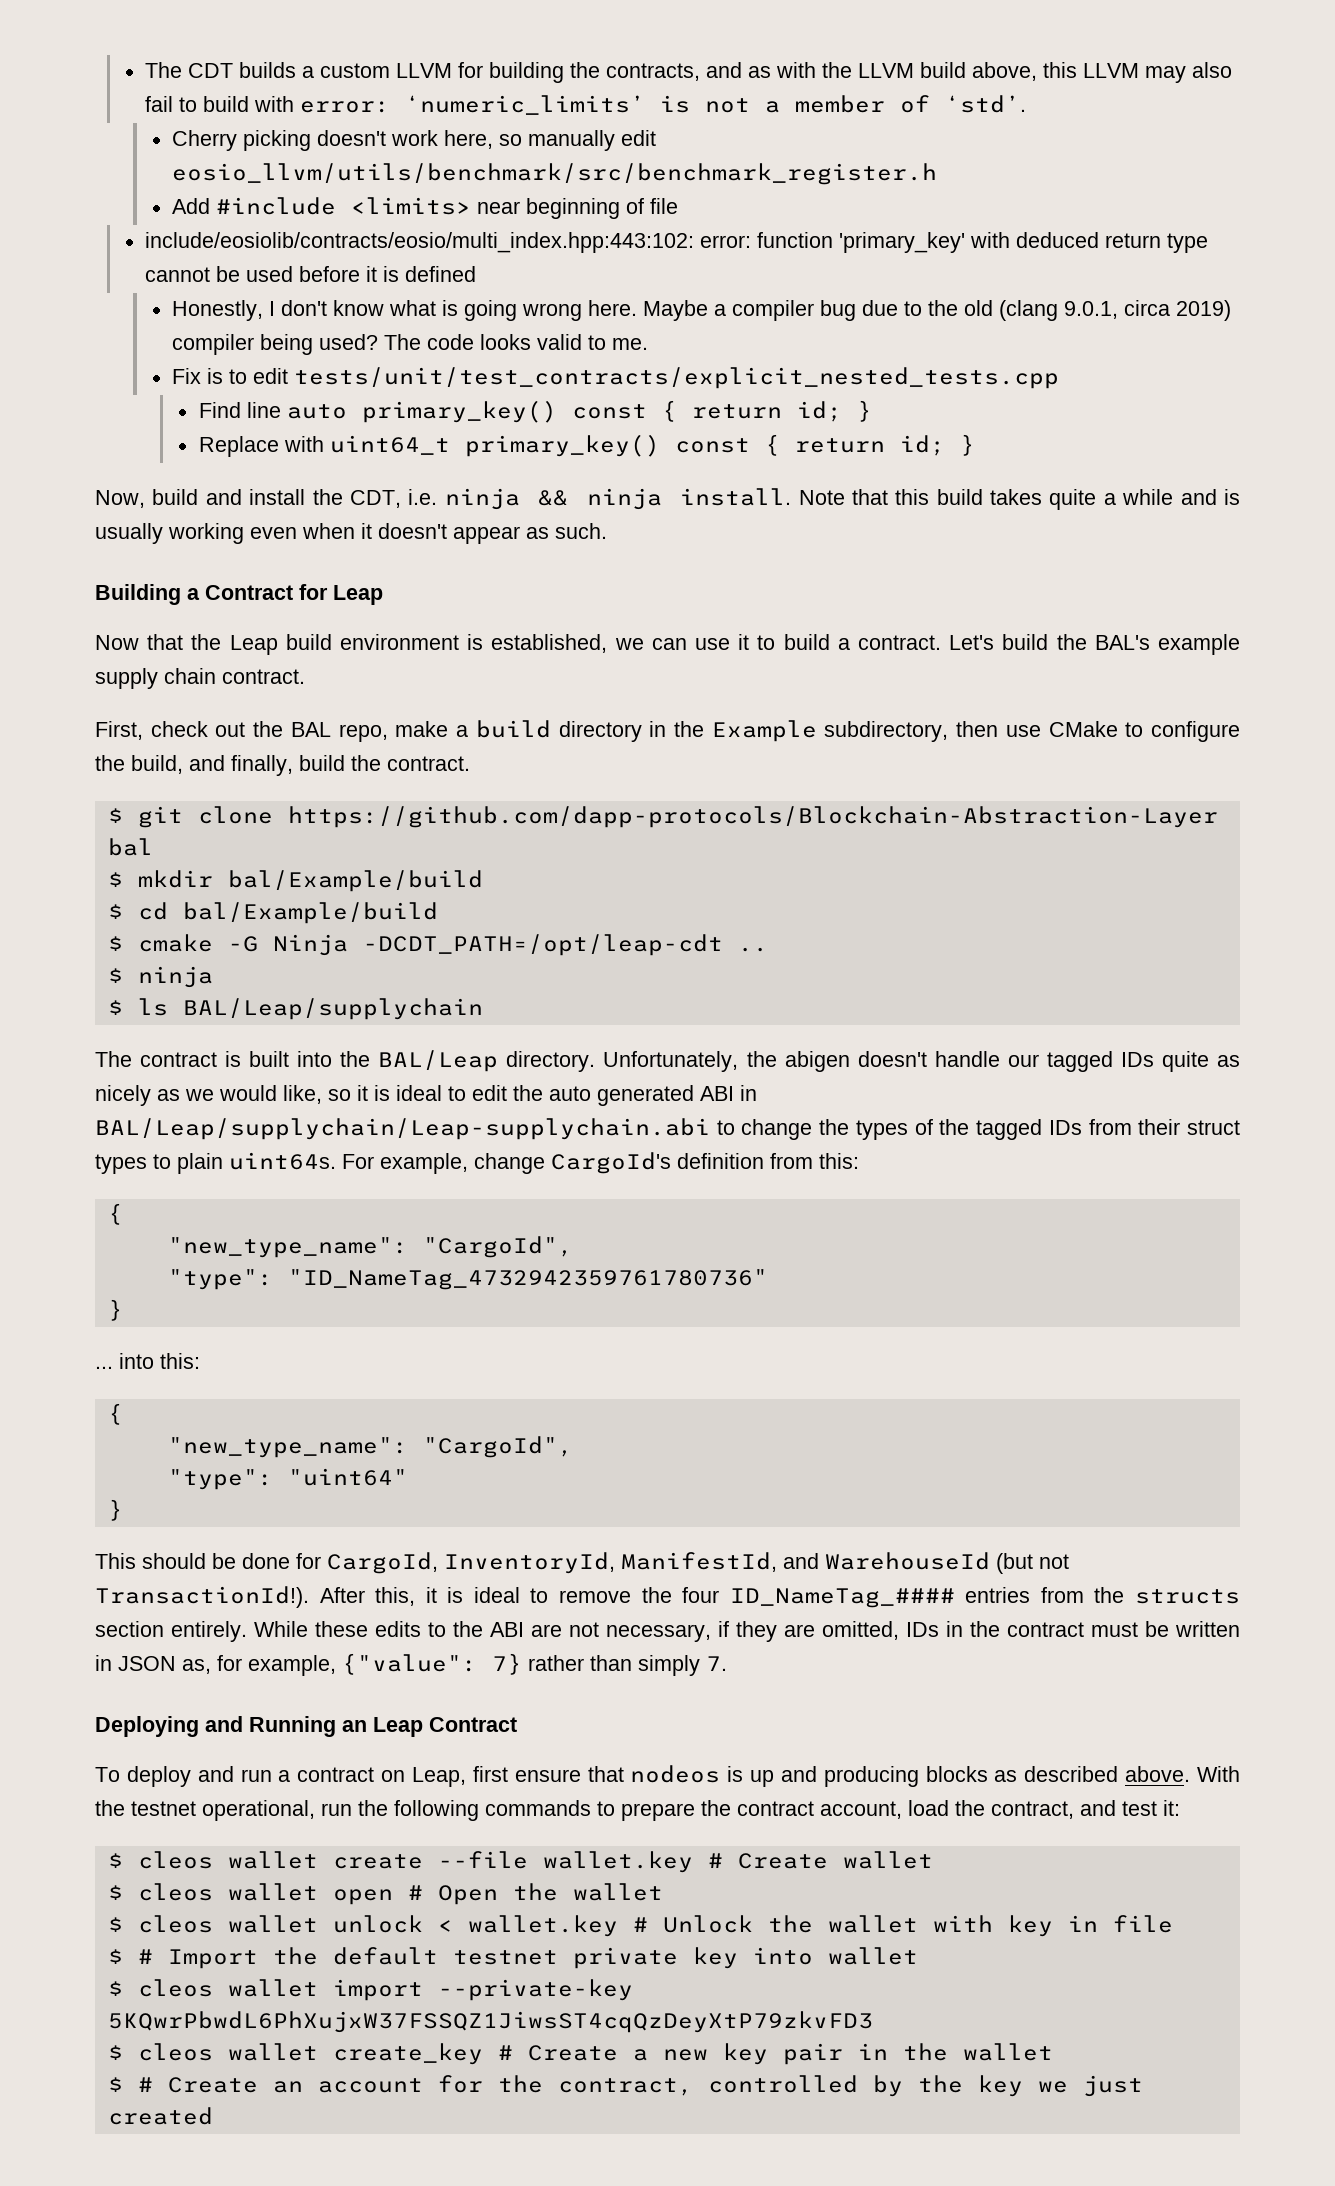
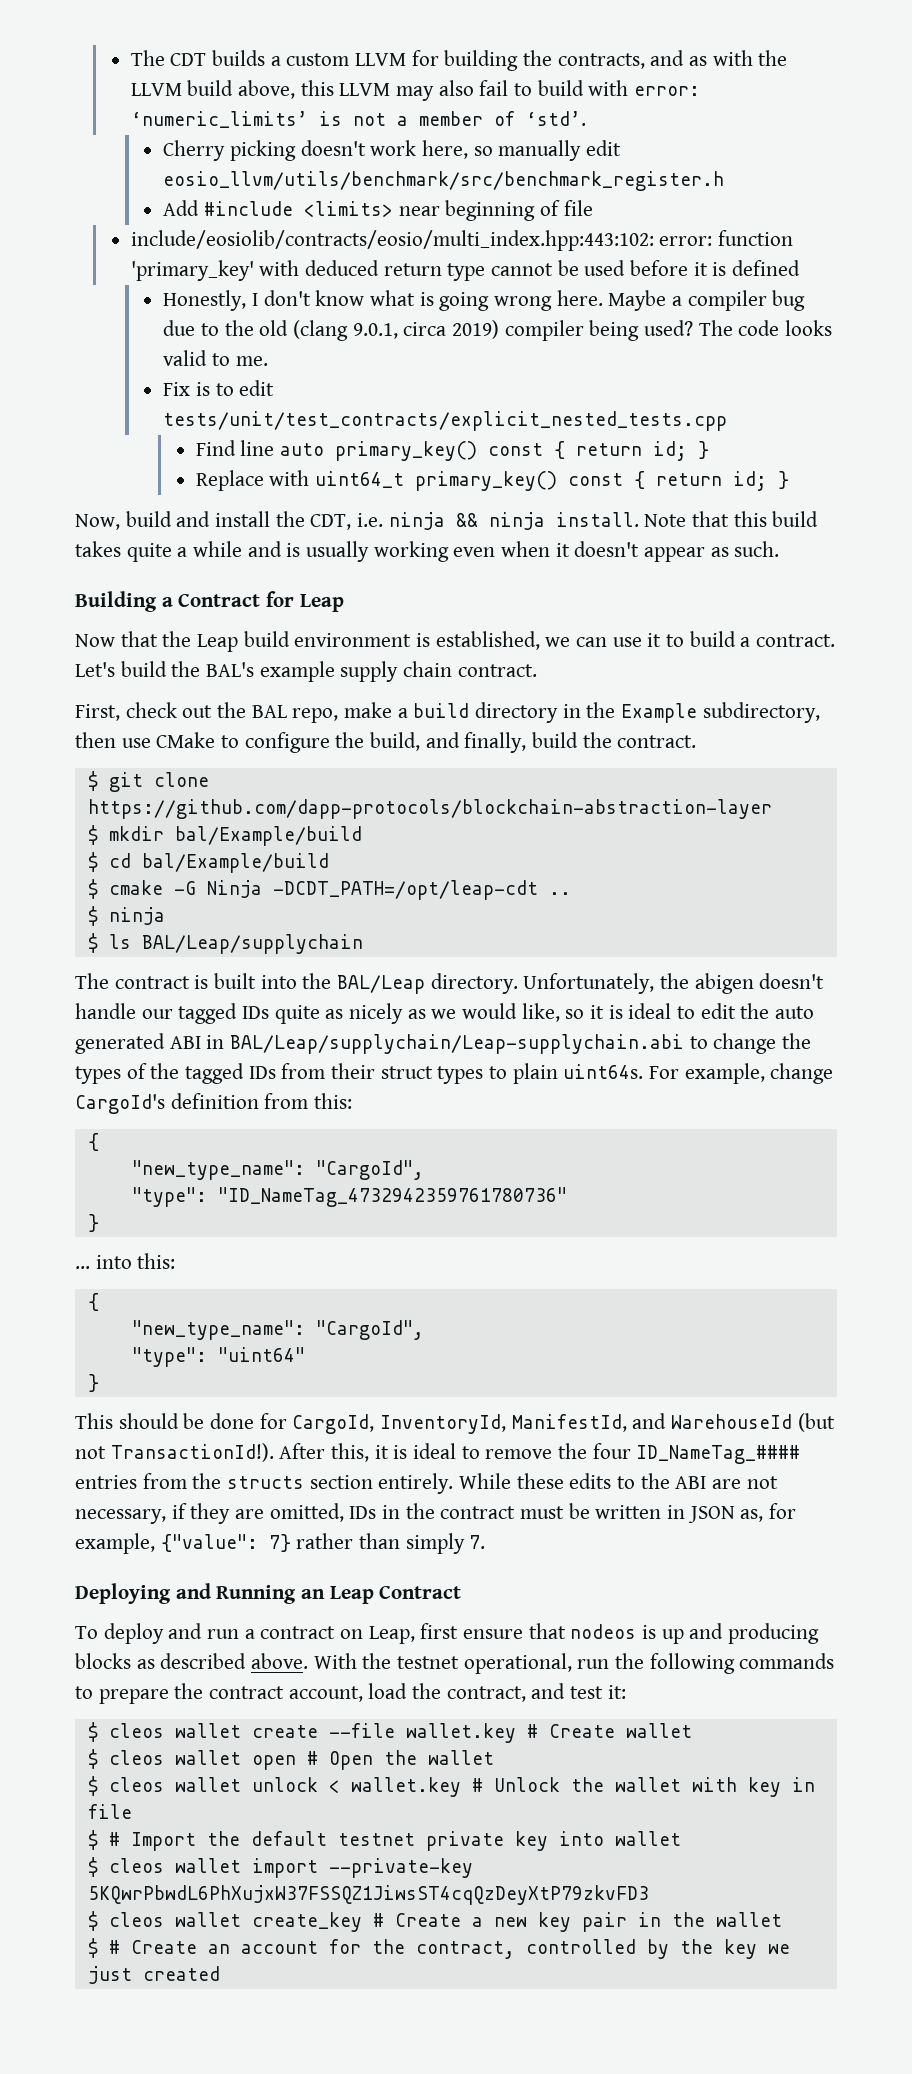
[287,806,1218,828] [107,838,153,856] https://github.com/dapp-protocols/Blockchain-Abstraction-Layer bal -> [87,799,772,819] https://github.com/dapp-protocols/blockchain-abstraction-layer

